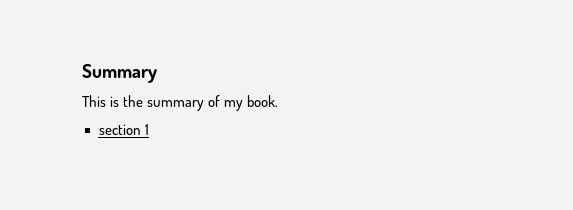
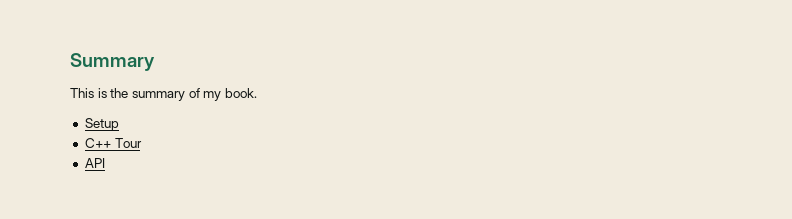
[98,124,149,135] section 1 -> [84,118,119,131] [84,138,142,148] [84,158,105,168] Setup // C++ Tour // API

